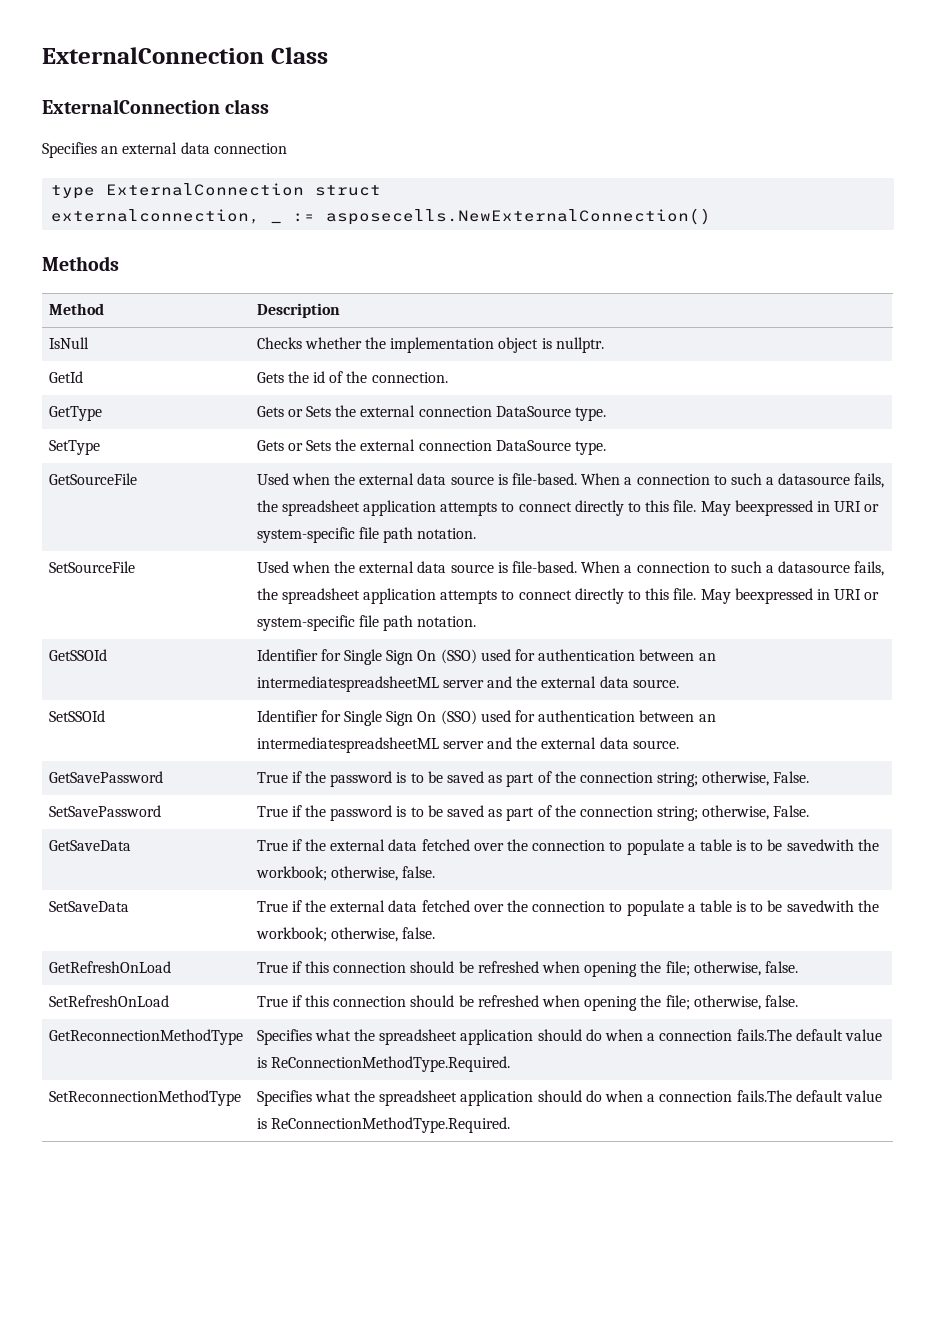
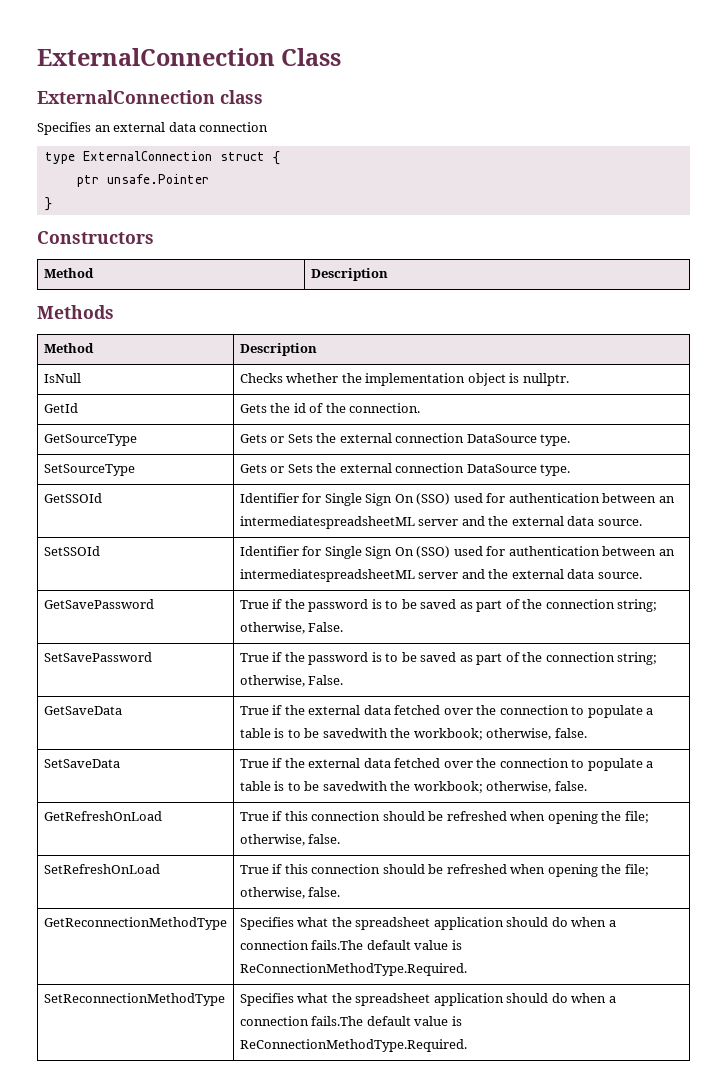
[51,208,712,225] // externalconnection, _ := asposecells.NewExternalConnection() -> [272,151,280,165] [76,174,209,187] [44,197,52,211] [37,231,154,244] [43,268,94,278] [310,268,388,281] { // ptr unsafe.Pointer // } // Constructors // Method | Description
[48,406,102,421] [256,405,606,421] [48,440,100,455] [256,439,606,455] [48,473,137,485] [256,473,885,488] [256,500,880,516] [256,527,477,543] [48,561,135,573] [256,561,885,576] [256,588,880,604] [256,615,477,631] GetType | Gets or Sets the external connection DataSource type. // SetType | Gets or Sets the external connection DataSource type. // GetSourceFile | Used when the external data source is file-based. When a connection to such a datasource fails, the spreadsheet application attempts to connect directly to this file. May beexpressed in URI or system-specific file path notation. // SetSourceFile | Used when the external data source is file-based. When a connection to such a datasource fails, the spreadsheet application attempts to connect directly to this file. May beexpressed in URI or system-specific file path notation. -> [43,434,137,446] [239,433,571,446] [43,464,135,476] [239,463,571,476] GetSourceType | Gets or Sets the external connection DataSource type. // SetSourceType | Gets or Sets the external connection DataSource type.

